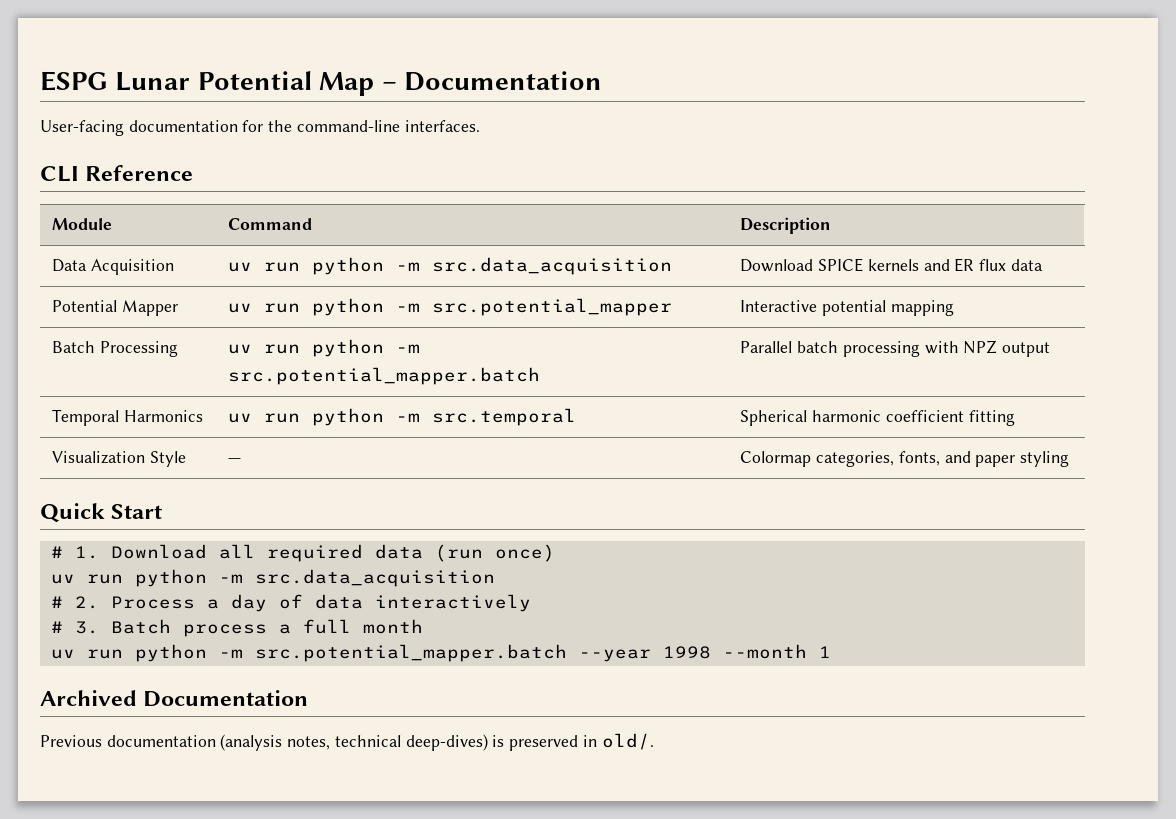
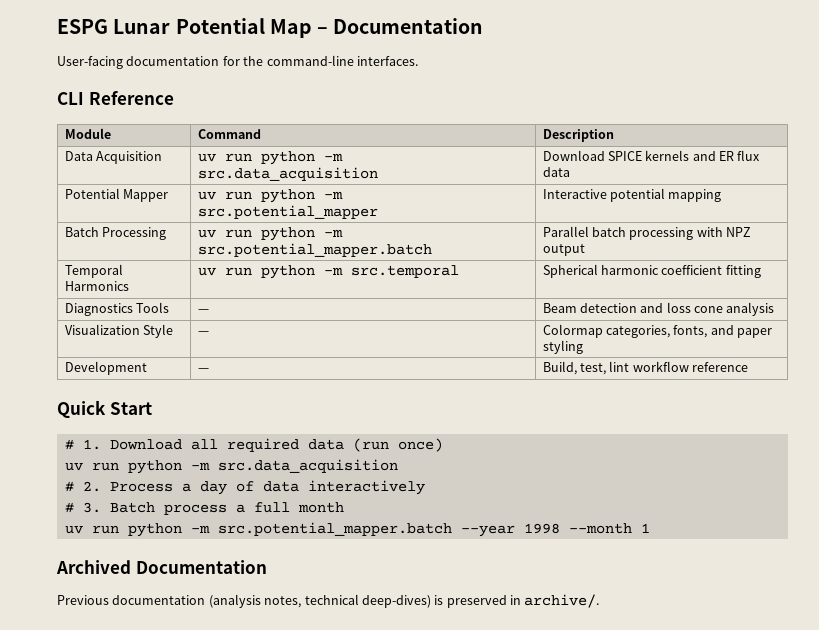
(1015, 418) none -> [64,302,169,316] [197,309,209,313] [542,302,775,316] // Diagnostics Tools | — | Beam detection and loss cone analysis
(1070, 459) none -> [64,361,147,375] [197,368,209,372] [542,361,749,375] // Development | — | Build, test, lint workflow reference
[601,733,654,750] old/. -> [524,594,600,608] archive/.

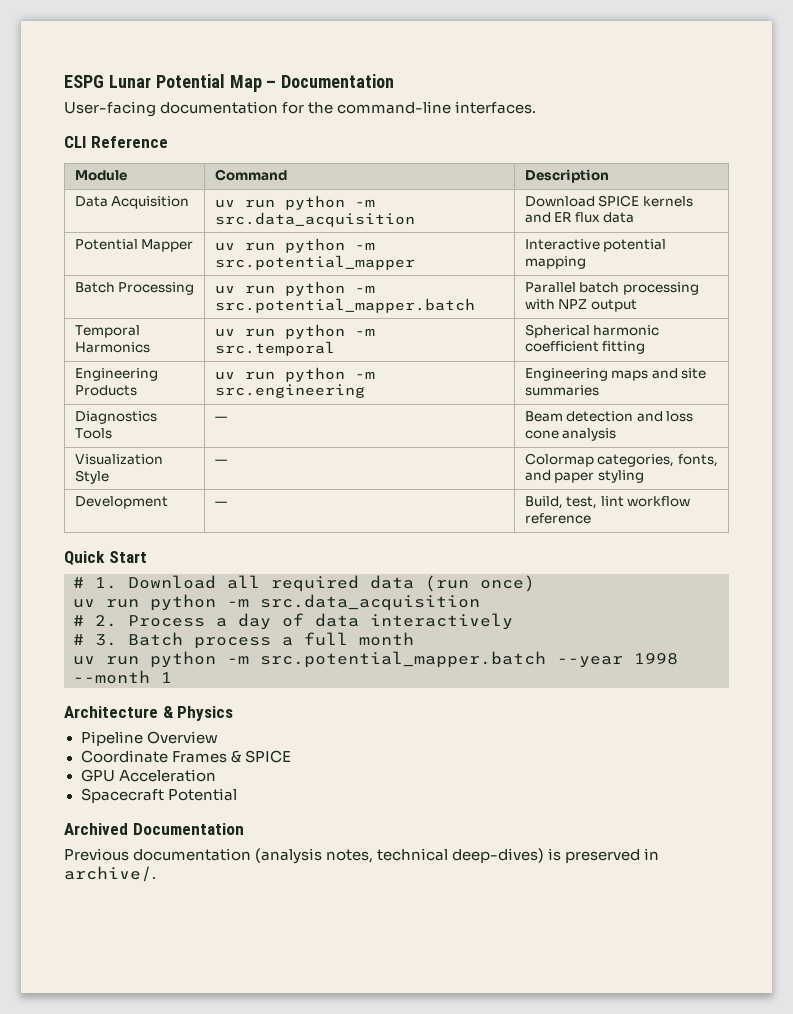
(761, 271) none -> [74,368,158,381] [74,385,137,396] [214,367,375,382] [214,384,365,398] [524,368,707,381] [524,385,599,396] // Engineering Products | uv run python -m src.engineering | Engineering maps and site summaries
(650, 528) none -> [64,706,234,721] [80,731,218,746] [80,750,291,763] [80,769,216,782] [80,788,237,803] // Architecture & Physics // Pipeline Overview // Coordinate Frames & SPICE // GPU Acceleration // Spacecraft Potential

